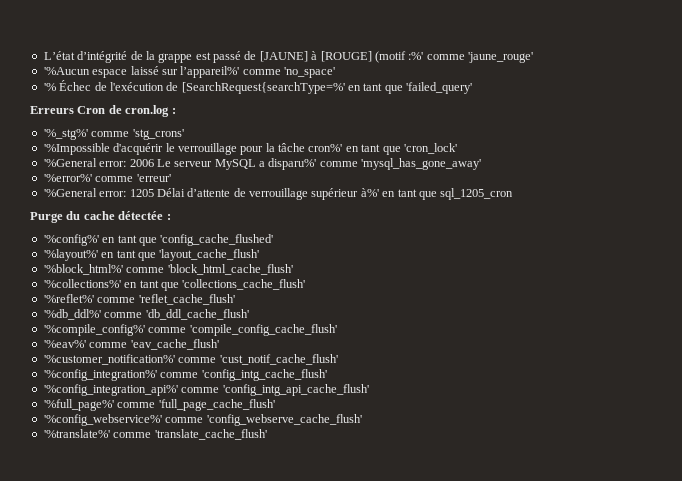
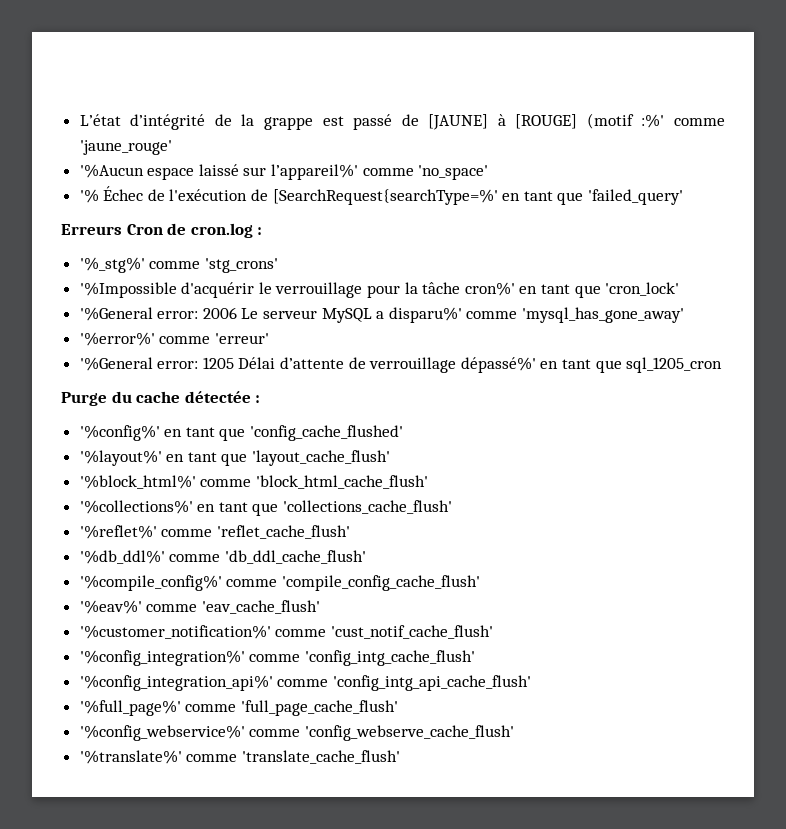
[311,188,379,200] supérieur à%' -> [460,357,536,373] dépassé%'

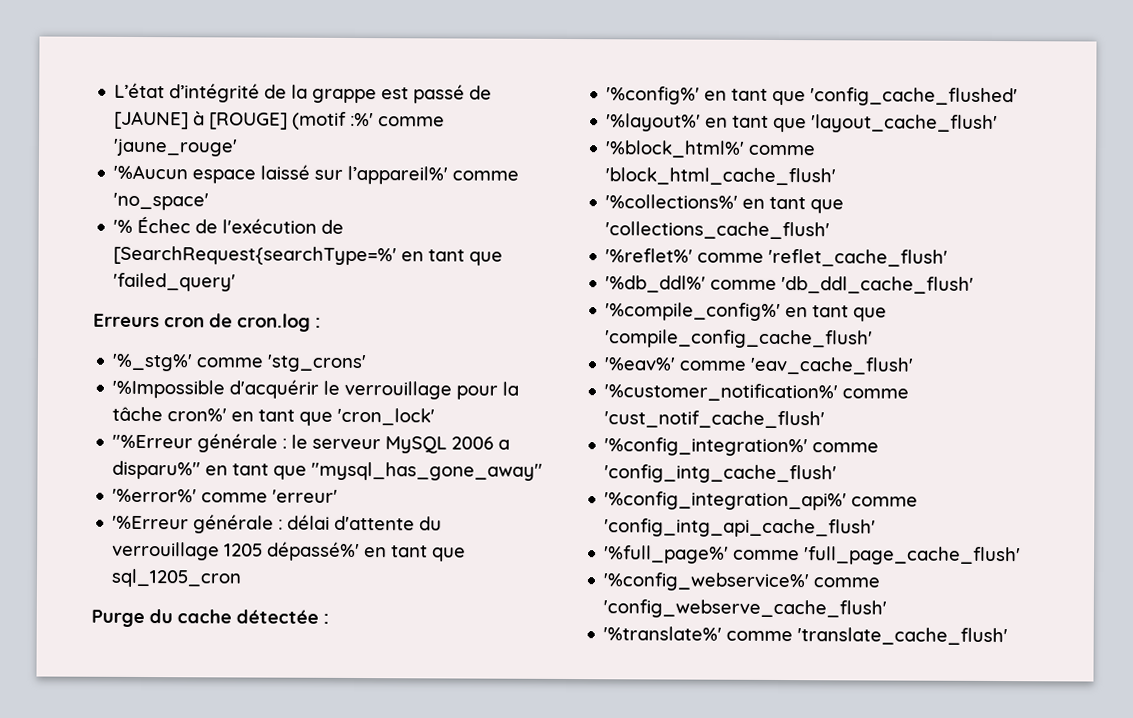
[126,224,163,235] Cron -> [164,317,205,328] cron
[79,307,685,323] [79,332,269,346] [79,357,457,373] '%General error: 2006 Le serveur MySQL a disparu%' comme 'mysql_has_gone_away' // '%error%' comme 'erreur' // '%General error: 1205 Délai d’attente de verrouillage -> [112,433,511,454] [112,460,544,481] [112,488,339,503] [112,514,443,534] [112,541,264,561] "%Erreur générale : le serveur MySQL 2006 a disparu%" en tant que "mysql_has_gone_away" // '%error%' comme 'erreur' // '%Erreur générale : délai d'attente du verrouillage 1205
[226,579,278,587] comme -> [785,305,888,322] en tant que

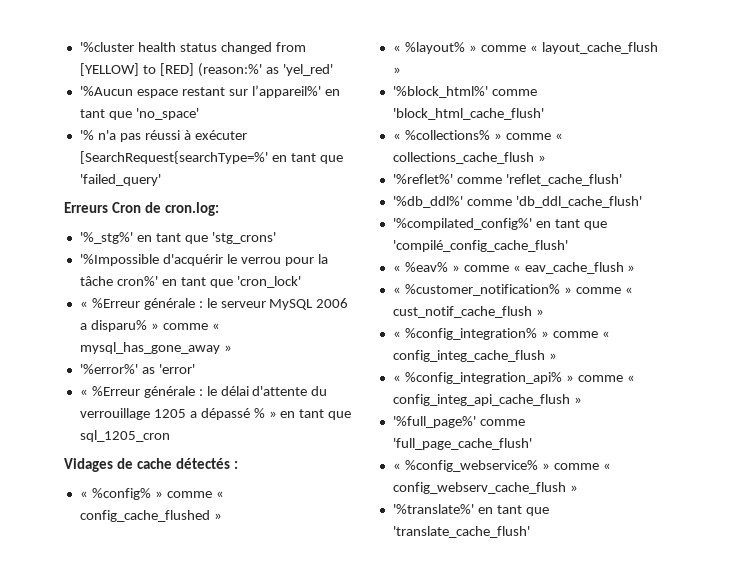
[114,82,493,104] [114,110,446,130] [113,138,239,157] L’état d’intégrité de la grappe est passé de [JAUNE] à [ROUGE] (motif :%' comme 'jaune_rouge' -> [79,42,306,54] [79,63,333,77] '%cluster health status changed from [YELLOW] to [RED] (reason:%' as 'yel_red'
[260,164,311,180] laissé -> [181,87,225,96] restant
[452,170,520,181] comme -> [324,89,340,96] [79,109,132,120] en tant que
[137,215,345,234] Échec de l'exécution de -> [97,130,247,142] n'a pas réussi à exécuter
[164,313,321,332] [112,353,265,372] cron de cron.log : // '%_stg%' comme -> [111,202,219,216] [79,232,208,244] Cron de cron.log: // '%_stg%' en tant que
[344,380,453,400] verrouillage -> [240,257,281,264] verrou
[112,434,194,449] "%Erreur -> [79,298,140,308] « %Erreur
[112,460,544,481] [112,488,339,503] [112,514,284,534] disparu%" en tant que "mysql_has_gone_away" // '%error%' comme 'erreur' // '%Erreur générale : -> [90,320,220,332] [79,342,232,354] [79,364,195,374] [79,386,217,398] disparu% » comme « mysql_has_gone_away » // '%error%' as 'error' // « %Erreur générale : le
[267,541,361,562] dépassé%' -> [189,408,277,420] a dépassé % »
[91,609,329,628] [606,86,1019,107] [606,113,999,134] [605,140,817,158] [605,167,837,186] [605,194,845,214] [605,221,831,240] Purge du cache détectée : // '%config%' en tant que 'config_cache_flushed' // '%layout%' en tant que 'layout_cache_flush' // '%block_html%' comme 'block_html_cache_flush' // '%collections%' en tant que 'collections_cache_flush' -> [64,458,238,472] [79,488,224,500] [79,510,222,522] [392,42,658,54] [392,67,401,74] [392,86,537,98] [392,108,544,120] [392,130,563,140] [392,152,546,164] Vidages de cache détectés : // « %config% » comme « config_cache_flushed » // « %layout% » comme « layout_cache_flush » // '%block_html%' comme 'block_html_cache_flush' // « %collections% » comme « collections_cache_flush »
[605,302,888,322] [605,329,874,349] [604,356,915,375] [604,383,910,402] [604,410,826,429] [604,437,880,457] [604,464,838,484] [604,491,919,511] [604,518,877,538] [604,545,1022,566] [603,572,881,592] [603,599,888,619] [603,626,794,642] '%compile_config%' en tant que 'compile_config_cache_flush' // '%eav%' comme 'eav_cache_flush' // '%customer_notification%' comme 'cust_notif_cache_flush' // '%config_integration%' comme 'config_intg_cache_flush' // '%config_integration_api%' comme 'config_intg_api_cache_flush' // '%full_page%' comme 'full_page_cache_flush' // '%config_webservice%' comme 'config_webserve_cache_flush' // '%translate%' comme -> [392,218,607,230] [392,240,568,252] [392,262,636,274] [392,284,633,296] [392,306,544,318] [392,328,610,340] [392,350,557,362] [392,372,635,384] [392,394,582,406] [392,416,525,428] [392,438,532,450] [392,460,611,472] [392,482,578,494] [392,504,549,516] '%compilated_config%' en tant que 'compilé_config_cache_flush' // « %eav% » comme « eav_cache_flush » // « %customer_notification% » comme « cust_notif_cache_flush » // « %config_integration% » comme « config_integ_cache_flush » // « %config_integration_api% » comme « config_integ_api_cache_flush » // '%full_page%' comme 'full_page_cache_flush' // « %config_webservice% » comme « config_webserv_cache_flush » // '%translate%' en tant que

